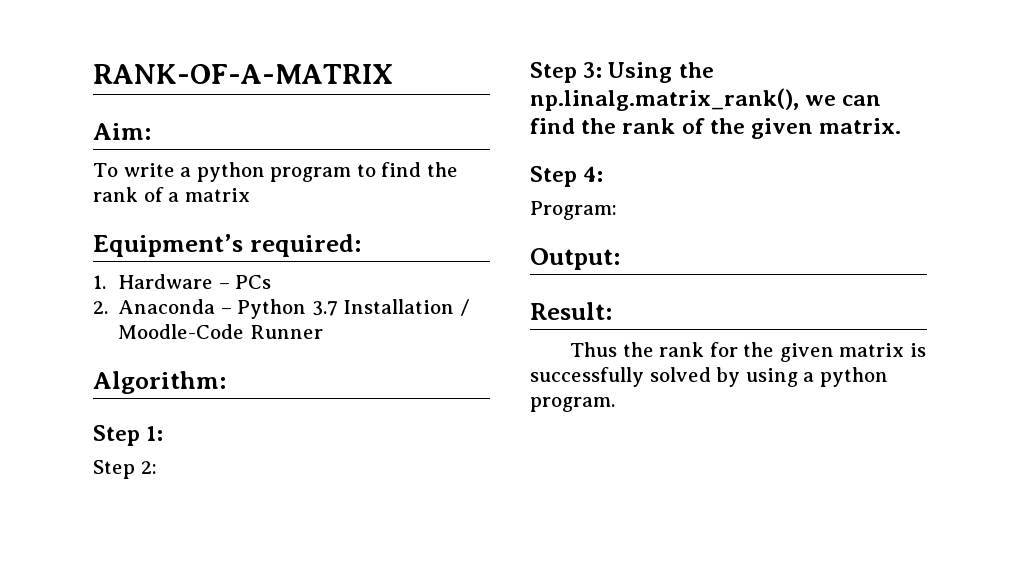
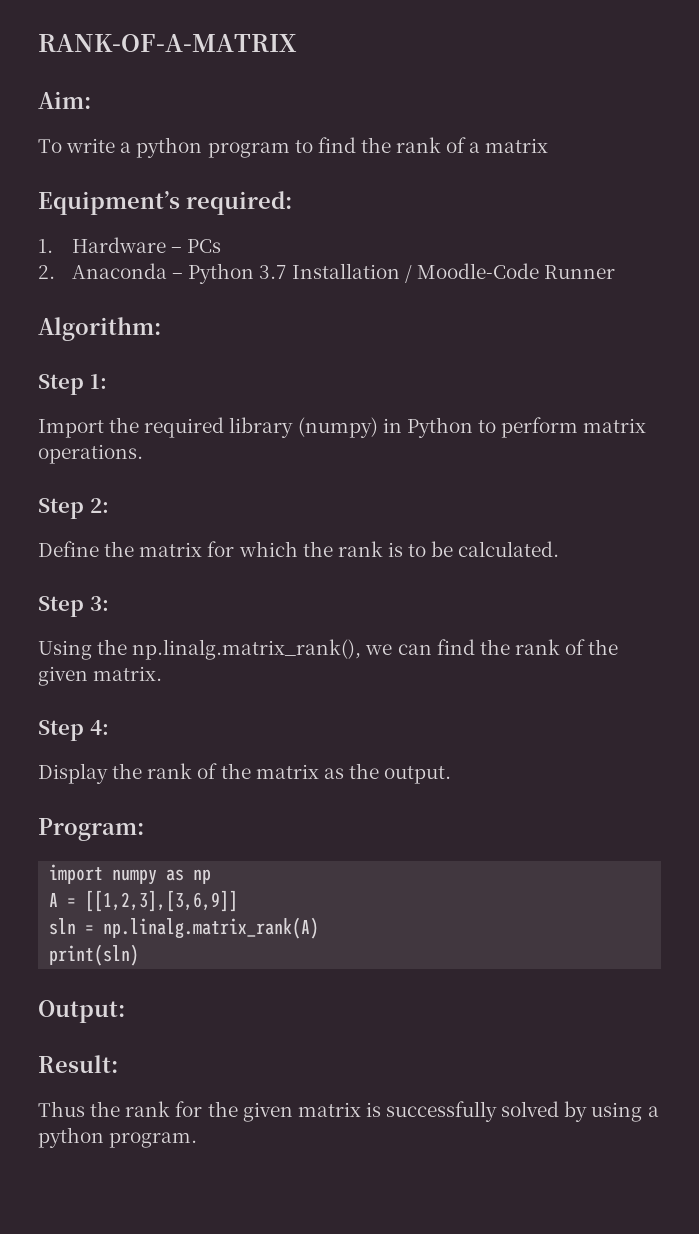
[93,460,157,479] Step 2: -> [38,417,647,438] [38,444,143,464] [38,498,109,519] [38,541,560,557] Import the required library (numpy) in Python to perform matrix operations. // Step 2: // Define the matrix for which the rank is to be calculated.
(603, 70) none -> (109, 603) //
[530,201,617,220] Program: -> [38,763,452,784] [38,818,144,841] [49,864,212,885] [49,890,239,912] [49,917,320,939] [49,944,140,966] Display the rank of the matrix as the output. // Program: // import numpy as np // A = [[1,2,3],[3,6,9]] // sln = np.linalg.matrix_rank(A) // print(sln)

